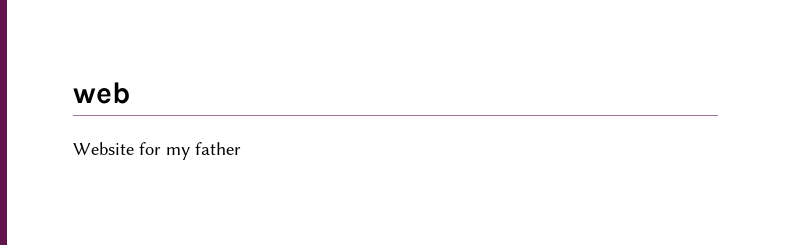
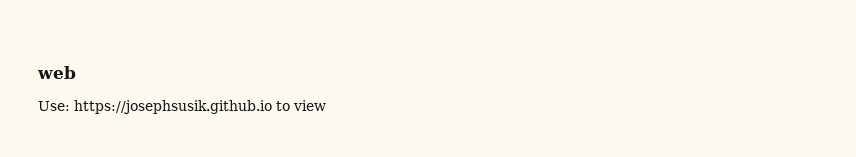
[73,142,241,160] Website for my father -> [38,100,326,114] Use: https://josephsusik.github.io to view

